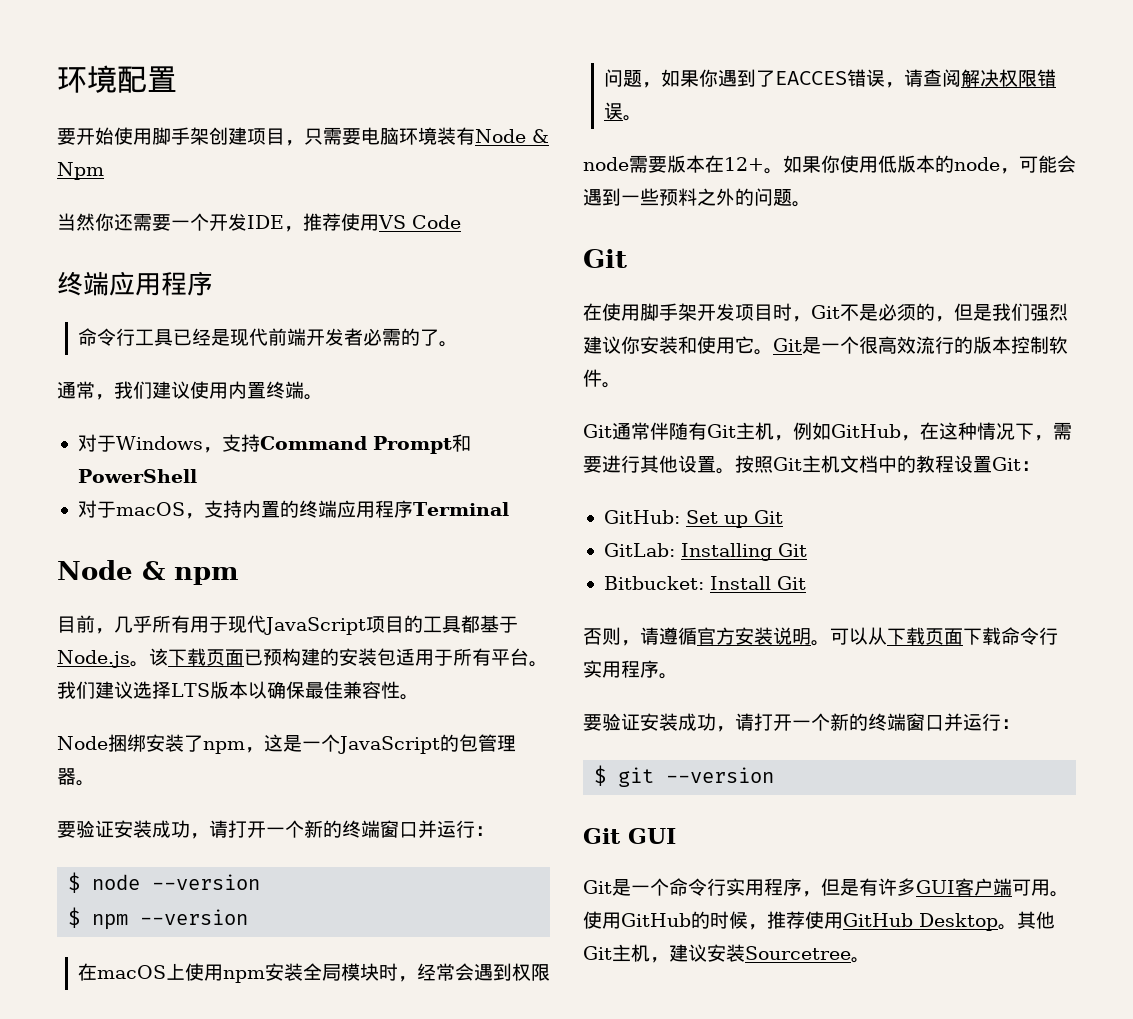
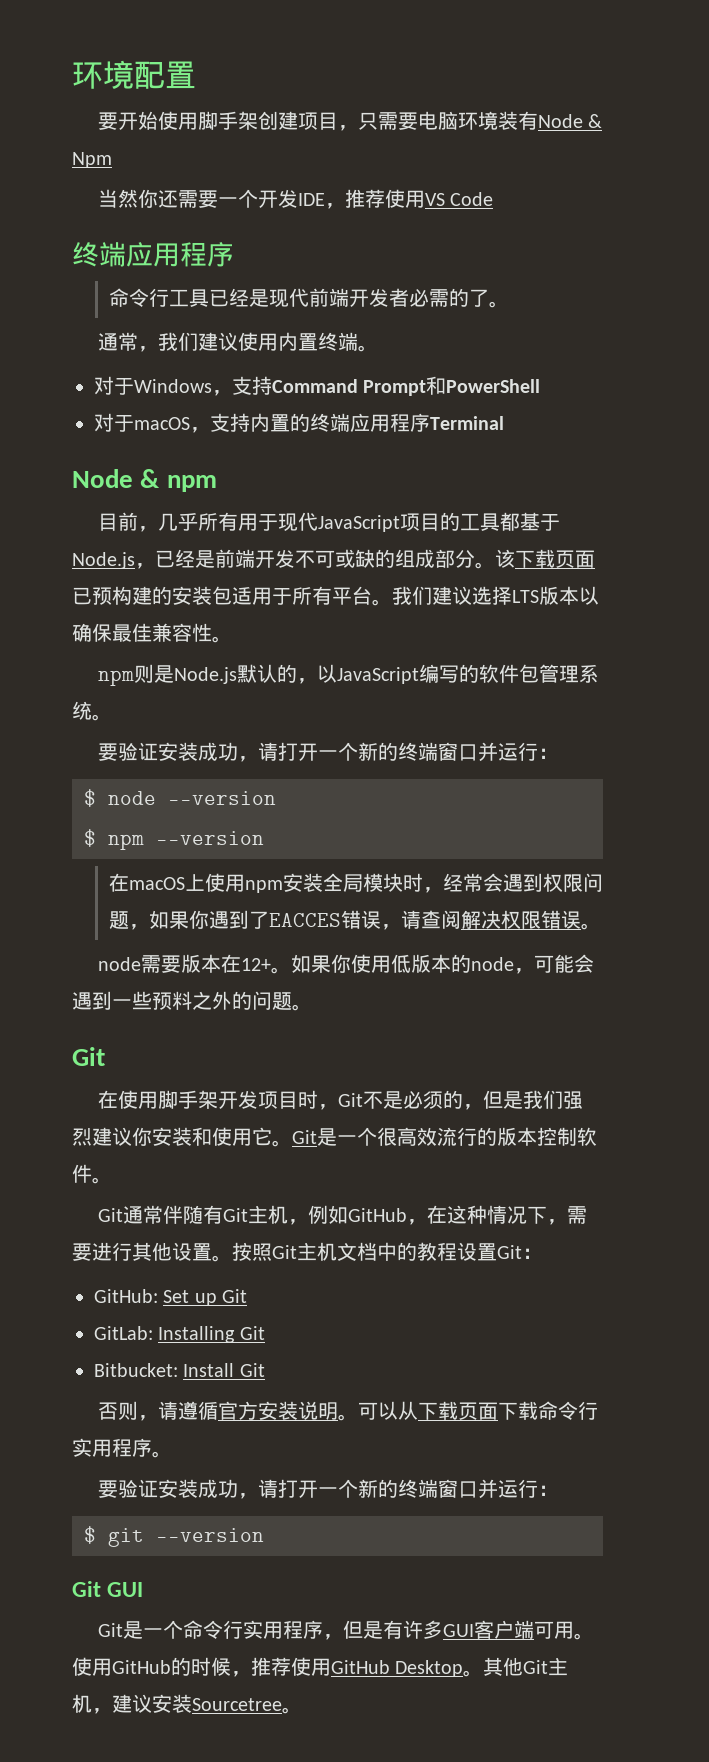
(130, 659) none -> [135,549,475,569] ，已经是前端开发不可或缺的组成部分
[57,734,516,754] [57,768,76,785] Node捆绑安装了npm，这是一个JavaScript的包管理器 -> [98,664,600,686] [72,701,92,720] npm则是Node.js默认的，以JavaScript编写的软件包管理系统

